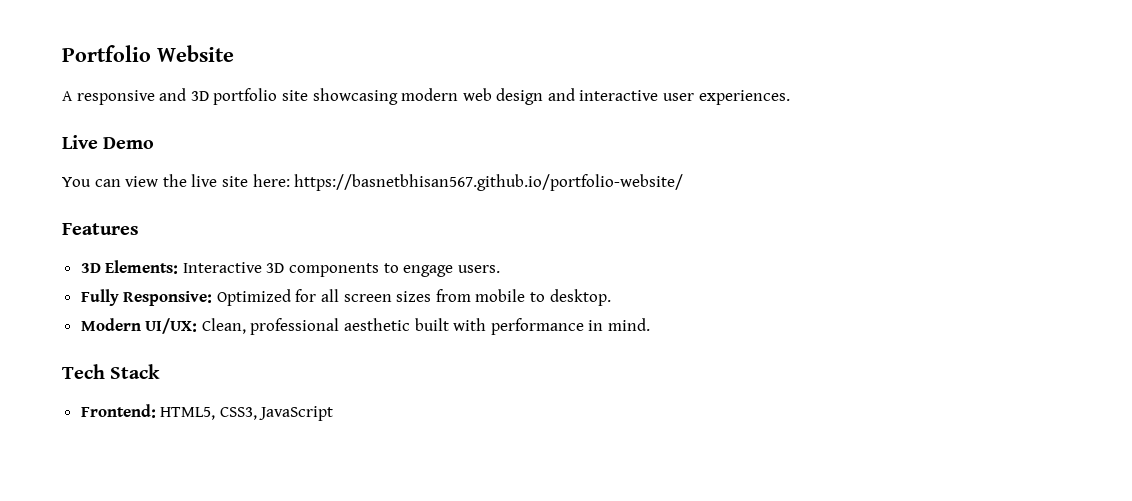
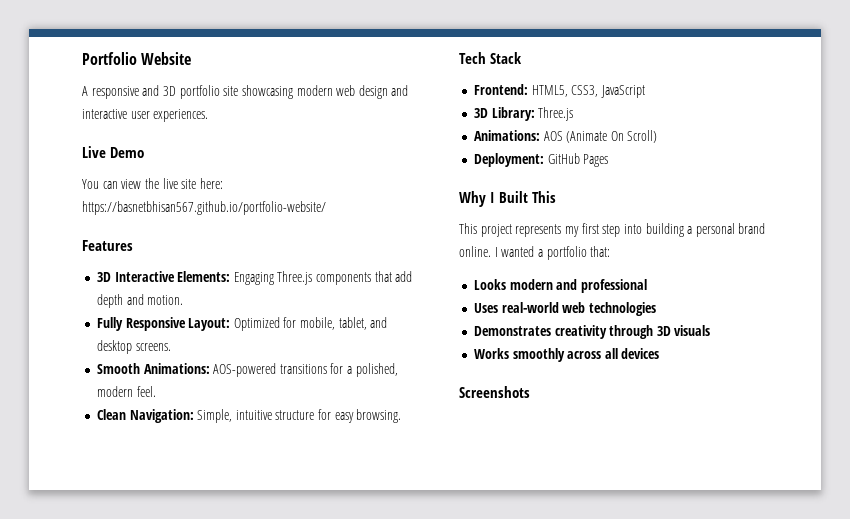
[105,260,500,277] [80,289,611,306] [80,318,651,335] Elements: Interactive 3D components to engage users. // Fully Responsive: Optimized for all screen sizes from mobile to desktop. // Modern UI/UX: Clean, professional aesthetic built with performance in mind. -> [114,271,413,285] [96,294,184,308] [96,317,388,331] [96,340,171,354] [96,363,398,377] [96,386,156,397] [96,409,402,423] Interactive Elements: Engaging Three.js components that add depth and motion. // Fully Responsive Layout: Optimized for mobile, tablet, and desktop screens. // Smooth Animations: AOS-powered transitions for a polished, modern feel. // Clean Navigation: Simple, intuitive structure for easy browsing.
(334, 413) none -> [473,107,574,121] [473,130,658,143] [473,153,609,167] [459,191,557,207] [459,223,766,237] [459,246,611,260] [473,279,647,293] [473,302,656,316] [473,325,711,339] [473,348,660,362] [459,386,530,398] // 3D Library: Three.js // Animations: AOS (Animate On Scroll) // Deployment: GitHub Pages // Why I Built This // This project represents my first step into building a personal brand online. I wanted a portfolio that: // Looks modern and professional // Uses real-world web technologies // Demonstrates creativity through 3D visuals // Works smoothly across all devices // Screenshots

